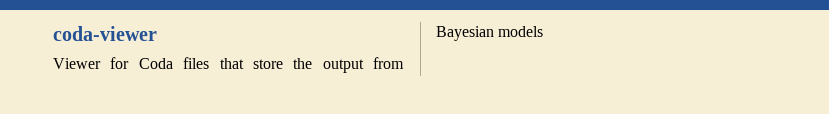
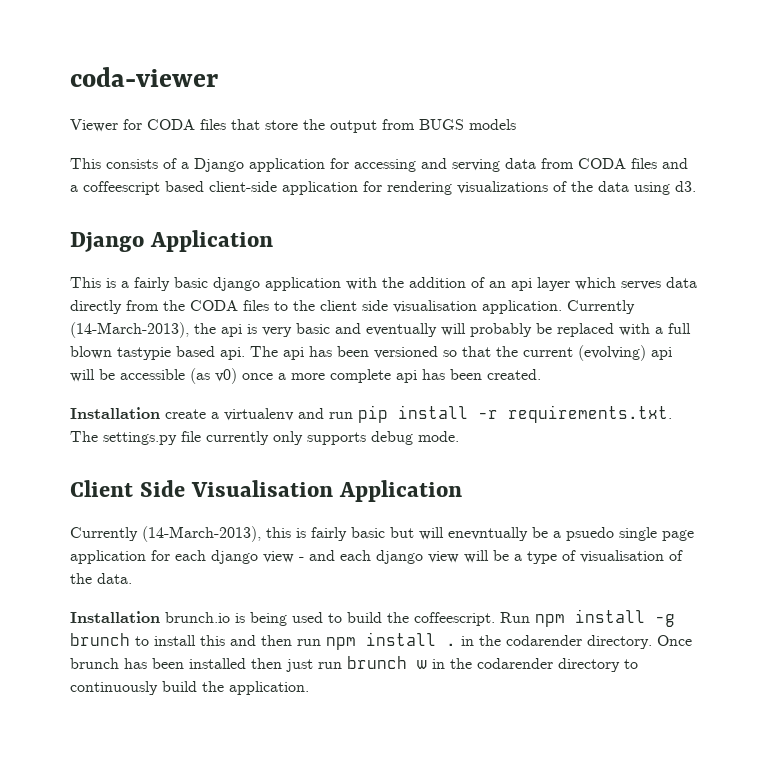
[138,58,173,69] Coda -> [147,119,195,130] CODA
[436,26,494,41] Bayesian -> [419,119,464,130] BUGS
(544, 31) none -> [70,158,688,172] [70,181,696,195] [70,230,274,252] [70,277,697,291] [70,300,635,314] [70,322,691,338] [70,345,672,361] [70,368,541,384] [70,405,672,423] [70,431,459,445] [70,480,463,502] [70,526,694,542] [70,550,683,564] [70,573,132,584] [70,609,675,627] [70,632,692,650] [70,656,638,672] [70,681,309,695] // This consists of a Django application for accessing and serving data from CODA files and a coffeescript based client-side application for rendering visualizations of the data using d3. // Django Application // This is a fairly basic django application with the addition of an api layer which serves data directly from the CODA files to the client side visualisation application. Currently (14-March-2013), the api is very basic and eventually will probably be replaced with a full blown tastypie based api. The api has been versioned so that the current (evolving) api will be accessible (as v0) once a more complete api has been created. // Installation create a virtualenv and run pip install -r requirements.txt. The settings.py file currently only supports debug mode. // Client Side Visualisation Application // Currently (14-March-2013), this is fairly basic but will enevntually be a psuedo single page application for each django view - and each django view will be a type of visualisation of the data. // Installation brunch.io is being used to build the coffeescript. Run npm install -g brunch to install this and then run npm install . in the codarender directory. Once brunch has been installed then just run brunch w in the codarender directory to continuously build the application.

